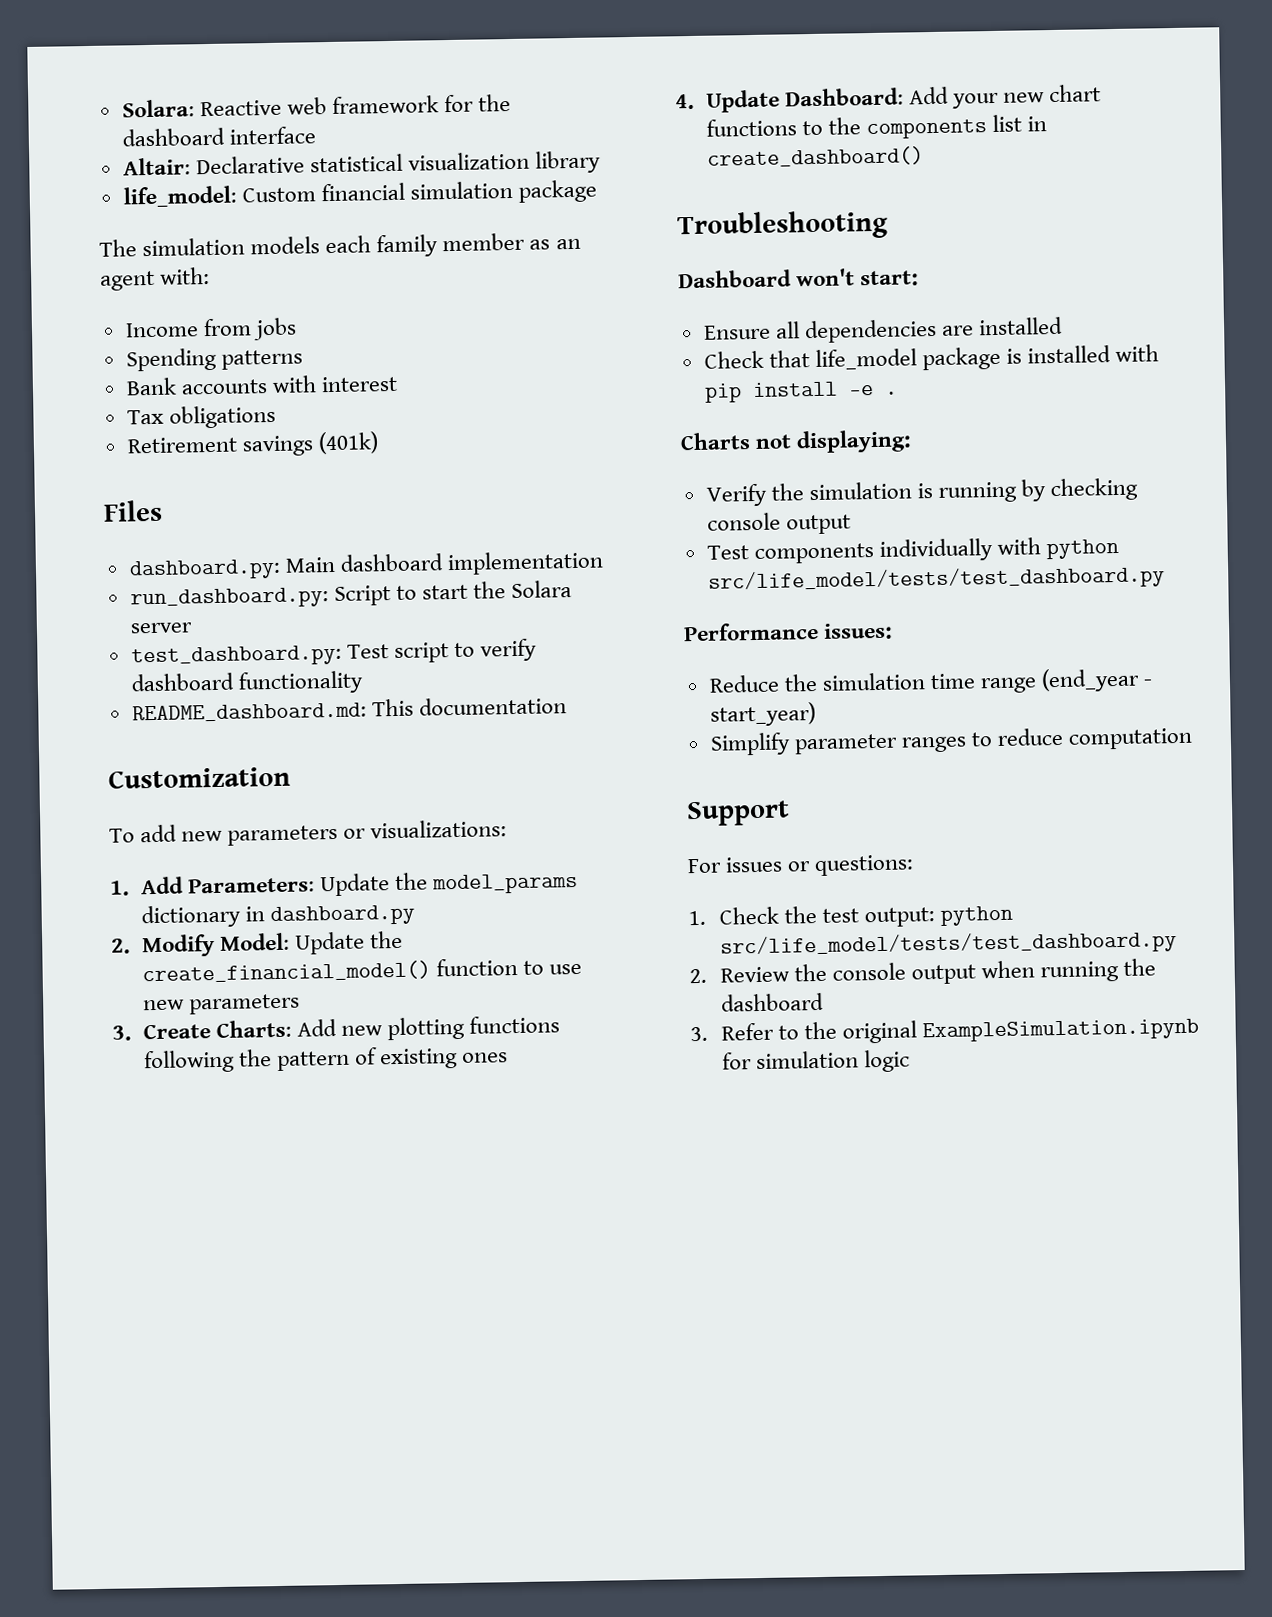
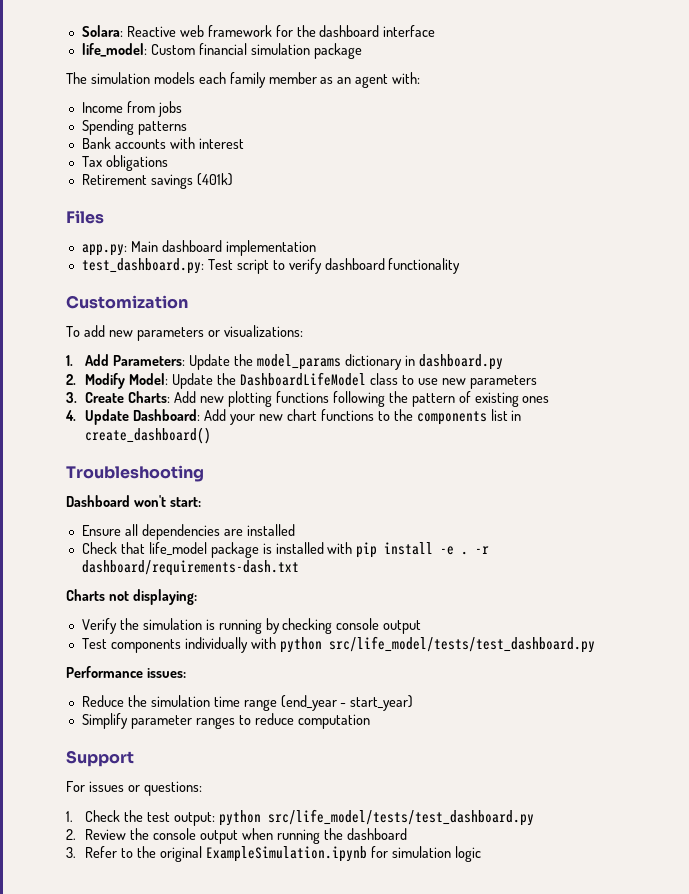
[122,150,602,176] // Altair: Declarative statistical visualization library -> (436, 31) none
[128,558,281,581] dashboard.py: -> [81,244,127,256] app.py:
[129,580,573,610] [129,622,193,634] // run_dashboard.py: Script to start the Solara server -> (316, 248) none
[131,696,567,723] // README_dashboard.md: This documentation -> (461, 266) none
[141,957,518,984] create_financial_model() function -> [240,372,398,386] DashboardLifeModel class
(898, 393) none -> [475,546,490,554] [81,560,299,576] -r dashboard/requirements-dash.txt

